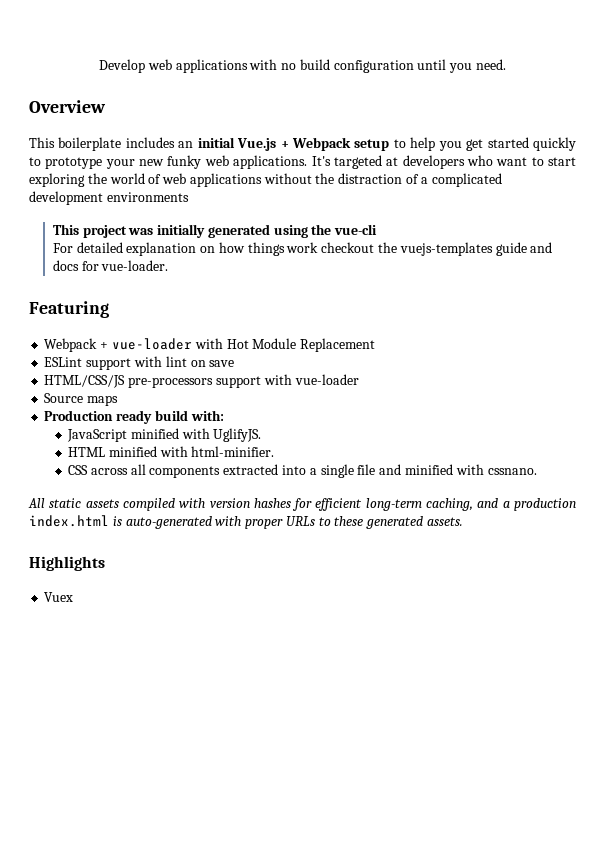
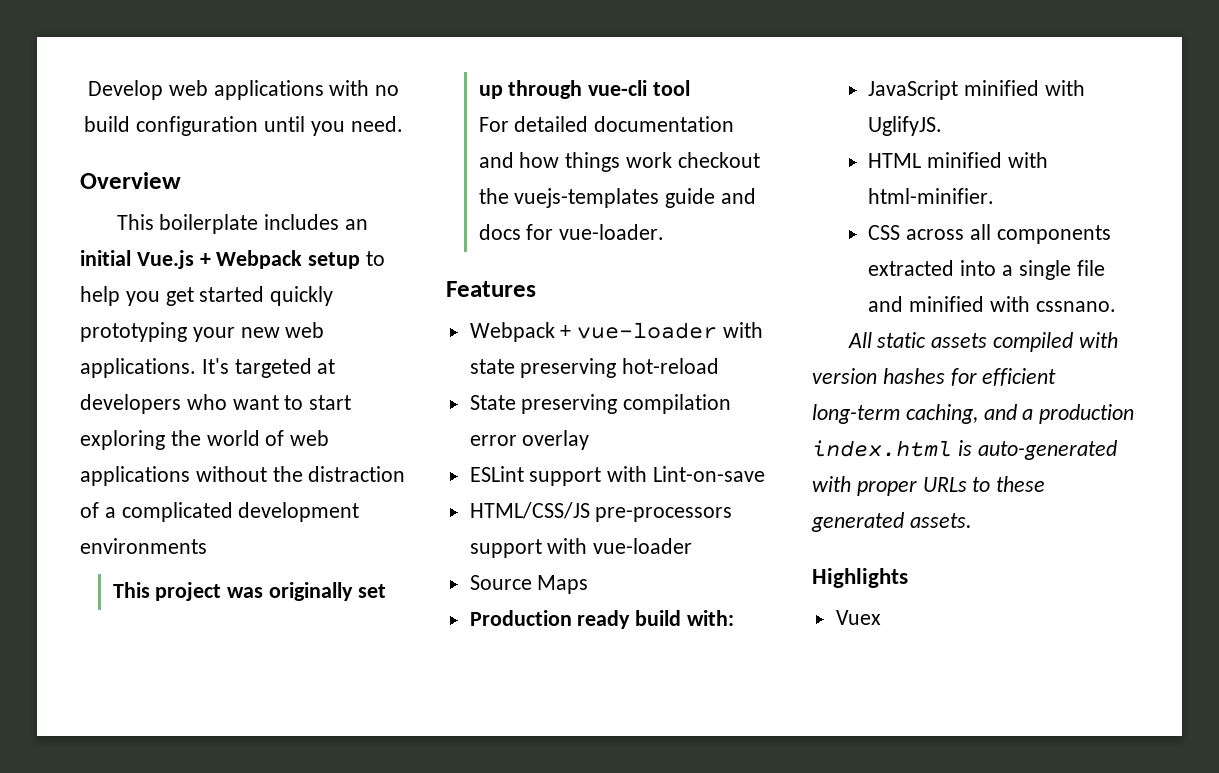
[29,157,103,169] to prototype -> [80,322,187,342] prototyping
[167,155,202,169] funky -> (280, 332) none
[157,224,332,238] initially generated using the -> [269,582,386,601] [478,80,583,99] originally set up through
(378, 229) none -> [653,80,691,96] tool
[126,242,216,256] explanation on -> [594,116,735,132] [478,152,514,168] documentation and
[29,301,109,318] Featuring -> [446,281,536,297] Features
[226,338,376,352] Hot Module Replacement -> [469,358,720,378] [469,394,732,414] [469,430,590,450] state preserving hot-reload // State preserving compilation error overlay
[165,356,235,367] lint on save -> [653,466,766,482] Lint-on-save
[87,395,119,406] maps -> [537,575,589,594] Maps

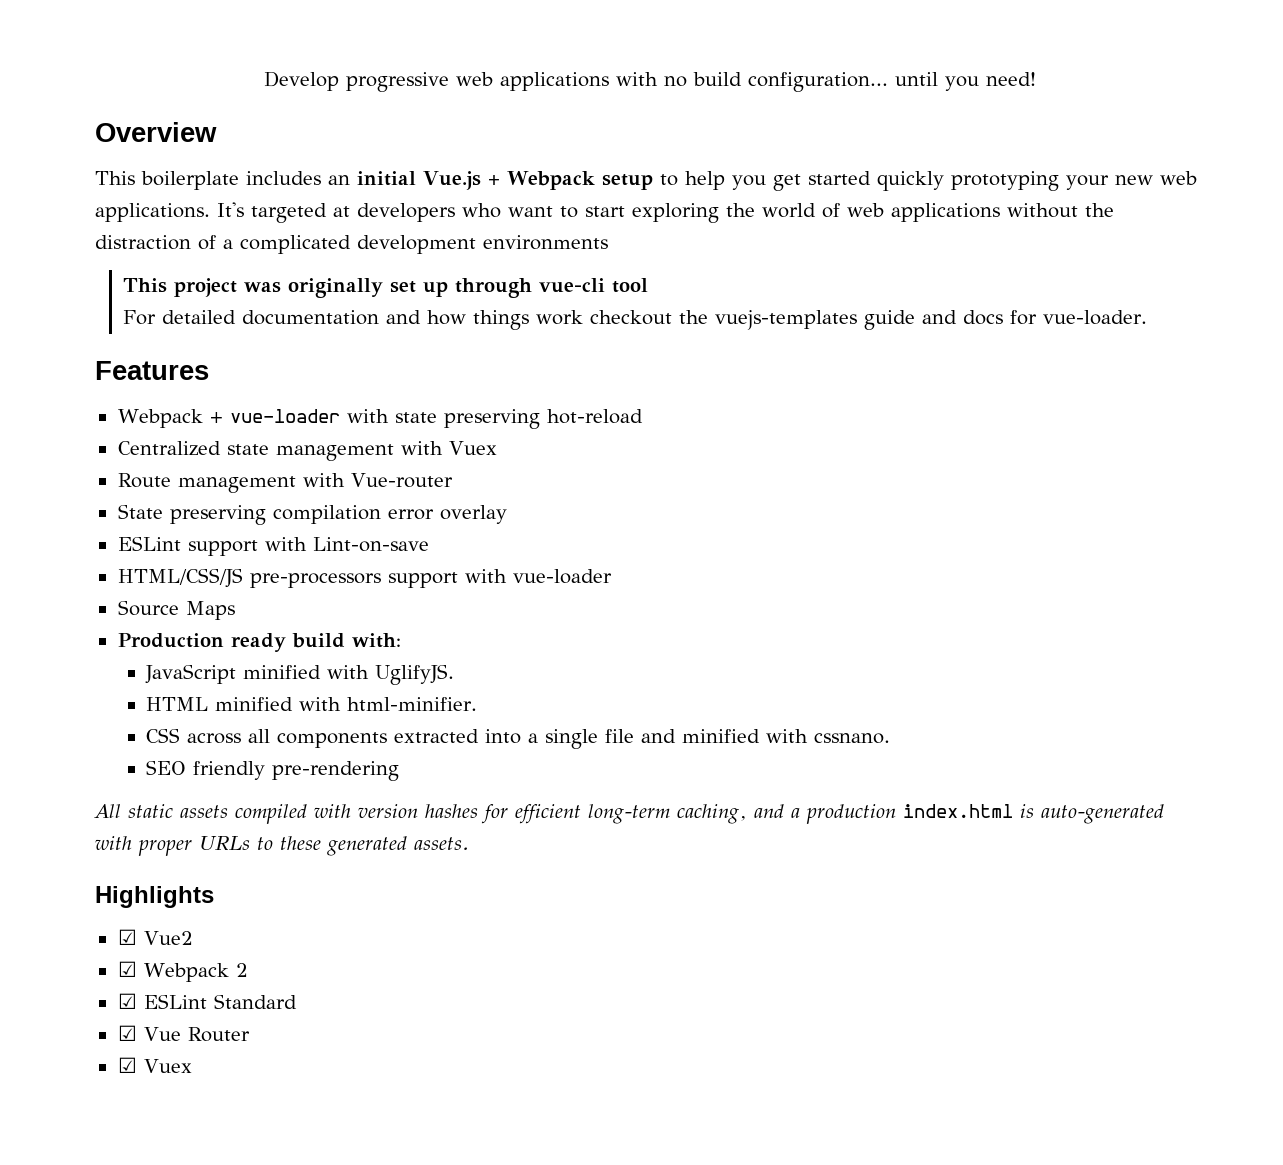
(163, 90) none -> [346,72,449,92] progressive
[136,116,259,136] configuration -> [748,72,888,92] configuration...
[350,116,403,132] need. -> [986,72,1036,86] need!
(720, 366) none -> [117,441,497,461] [117,473,453,493] // Centralized state management with Vuex // Route management with Vue-router
(1116, 306) none -> [146,760,400,781] // SEO friendly pre-rendering
(908, 578) none -> [117,929,193,945] [117,961,248,982] [117,993,297,1009] [117,1025,250,1042] [117,1057,137,1073] ☑ Vue2 // ☑ Webpack 2 // ☑ ESLint Standard // ☑ Vue Router // ☑

